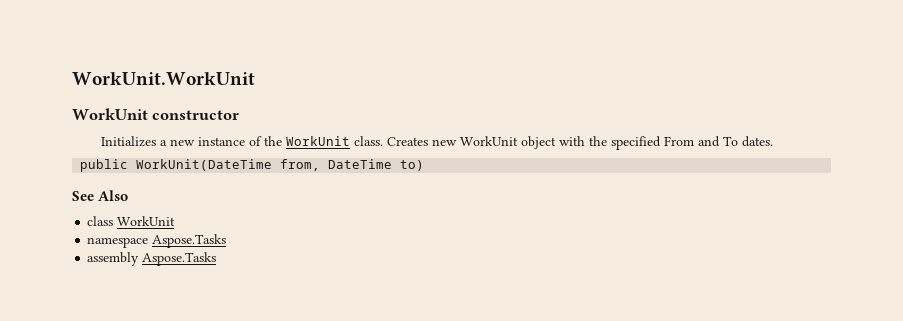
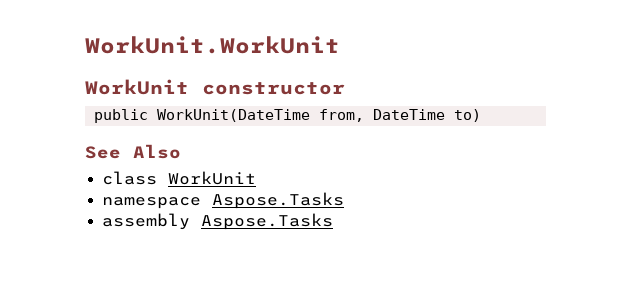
[101,136,774,150] // Initializes a new instance of the WorkUnit class. Creates new WorkUnit object with the specified From and To dates. -> (345, 88) none

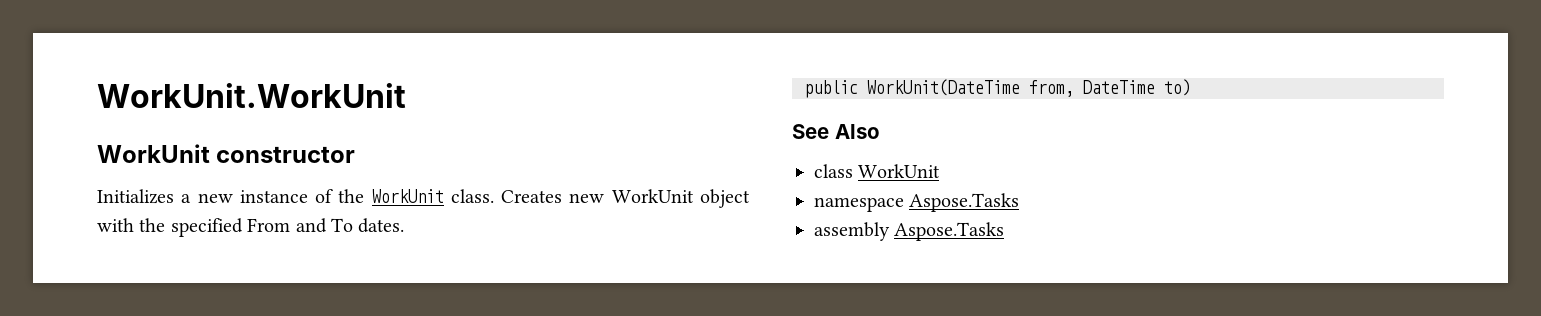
(345, 88) none -> [97,189,750,208] [97,218,405,237] // Initializes a new instance of the WorkUnit class. Creates new WorkUnit object with the specified From and To dates.

